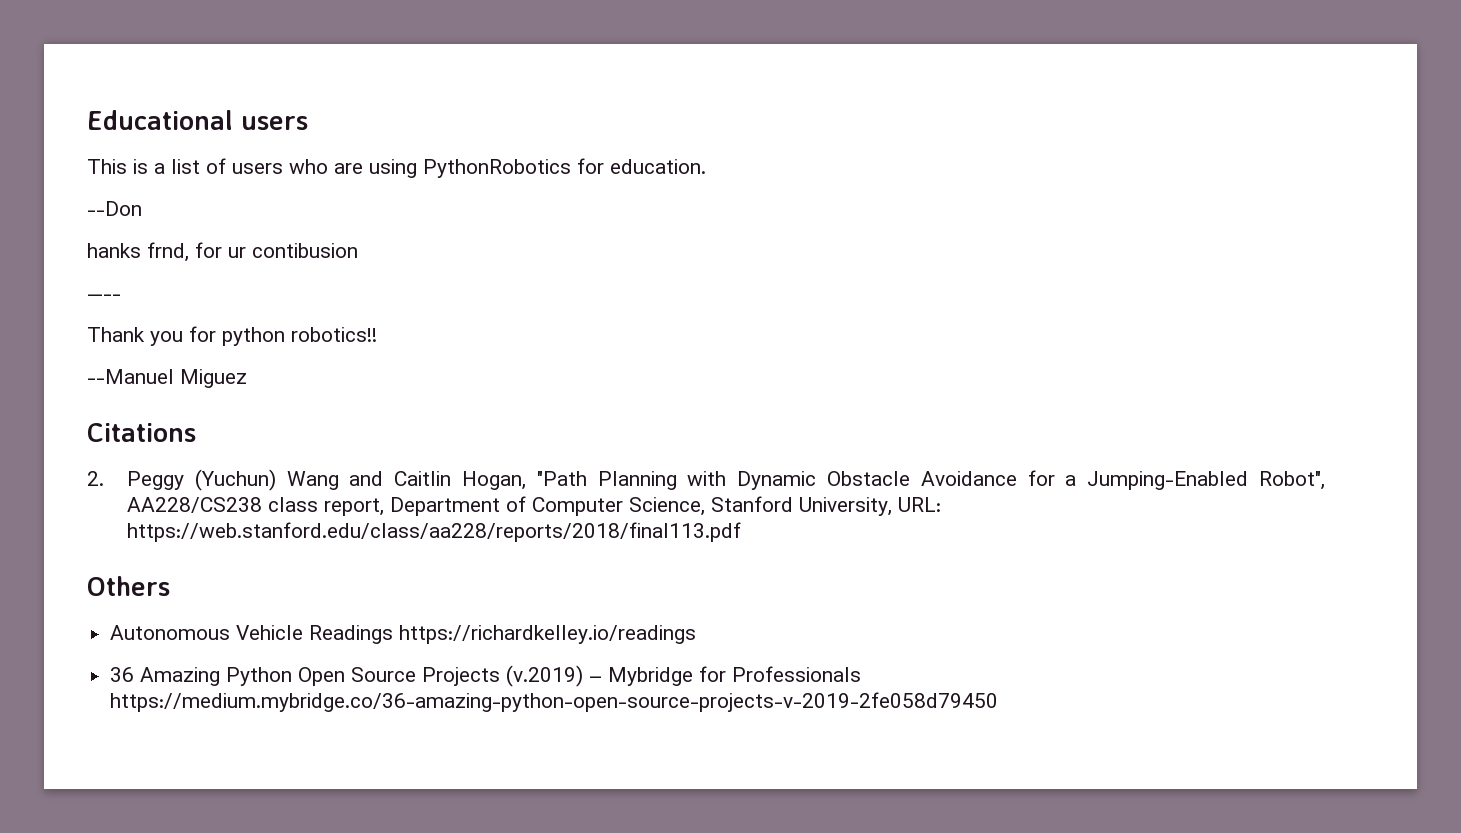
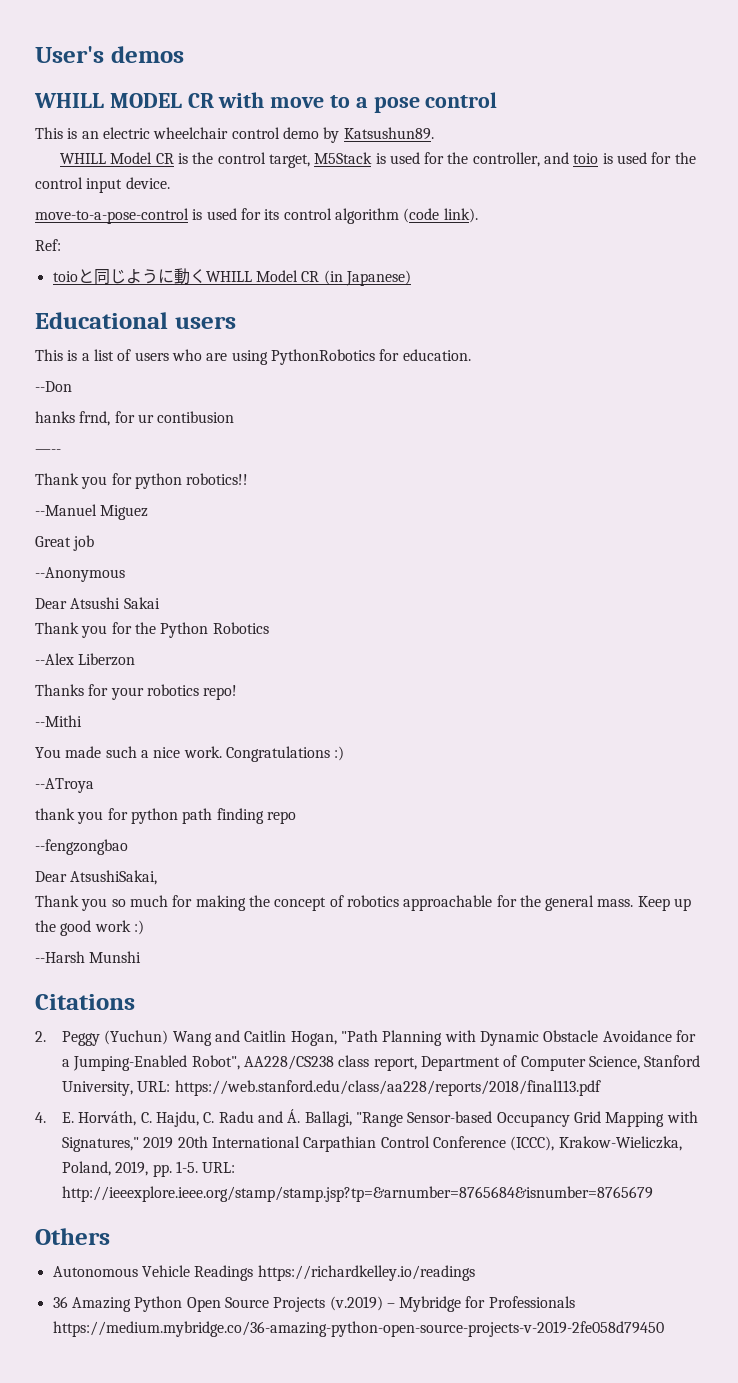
(87, 120) none -> [35,46,184,63] [34,92,498,113] [35,127,434,143] [59,152,696,168] [35,177,170,193] [35,208,478,224] [35,239,61,251] [52,268,411,286] User's demos // WHILL MODEL CR with move to a pose control // This is an electric wheelchair control demo by Katsushun89. // WHILL Model CR is the control target, M5Stack is used for the controller, and toio is used for the control input device. // move-to-a-pose-control is used for its control algorithm (code link). // Ref: // toioと同じように動くWHILL Model CR (in Japanese) //
(247, 378) none -> [35,535,95,551] [35,567,125,582] [35,597,160,609] [35,622,269,638] [35,653,136,666] [35,684,238,700] [35,715,82,727] [35,746,345,762] [35,778,94,793] [35,808,296,824] [35,839,128,855] [35,870,158,885] [35,895,692,911] [35,920,144,936] [35,951,142,963] // Great job // --Anonymous // Dear Atsushi Sakai // Thank you for the Python Robotics // --Alex Liberzon // Thanks for your robotics repo! // --Mithi // You made such a nice work. Congratulations :) // --ATroya // thank you for python path finding repo // --fengzongbao // Dear AtsushiSakai, // Thank you so much for making the concept of robotics approachable for the general mass. Keep up the good work :) // --Harsh Munshi
(741, 532) none -> [35,1109,698,1127] [62,1136,682,1152] [62,1161,236,1177] [62,1186,654,1202] // 4. E. Horváth, C. Hajdu, C. Radu and Á. Ballagi, "Range Sensor-based Occupancy Grid Mapping with Signatures," 2019 20th International Carpathian Control Conference (ICCC), Krakow-Wieliczka, Poland, 2019, pp. 1-5. URL: http://ieeexplore.ieee.org/stamp/stamp.jsp?tp=&arnumber=8765684&isnumber=8765679

